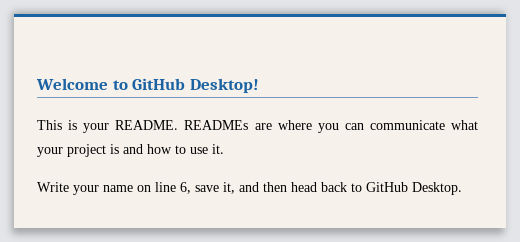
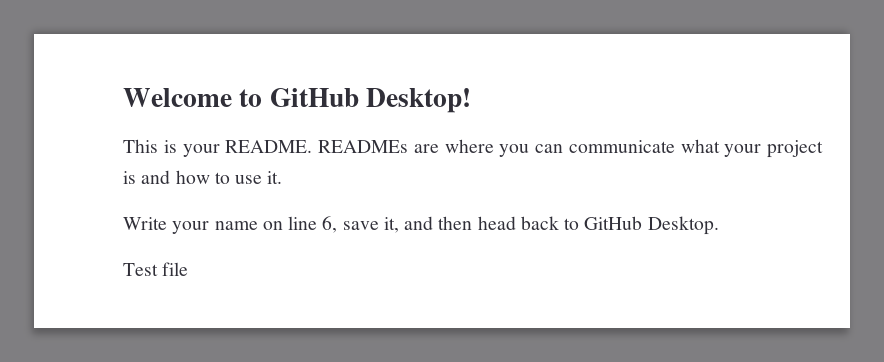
(462, 188) none -> [123,262,189,276] // Test file

